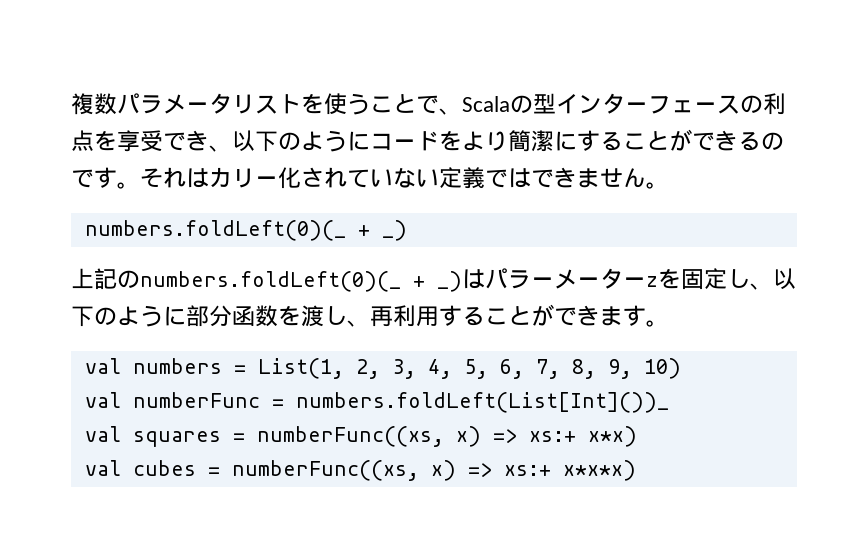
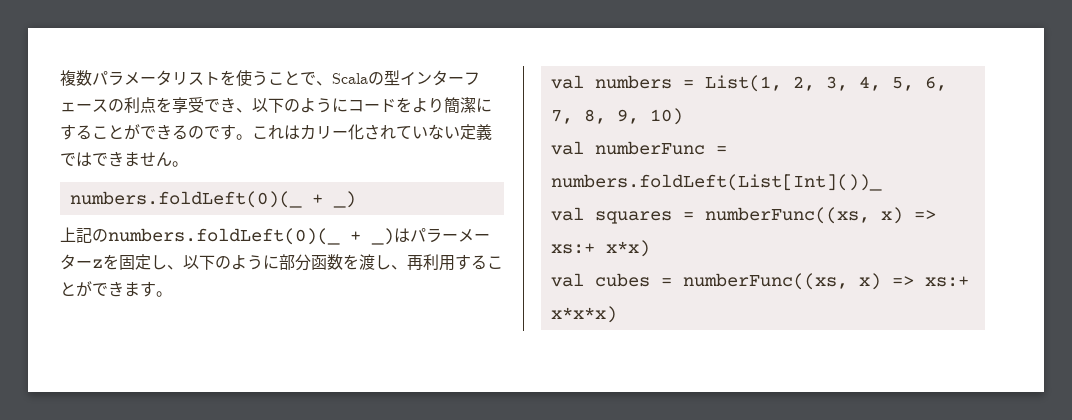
[140,168,163,187] そ -> [252,126,268,139] こ

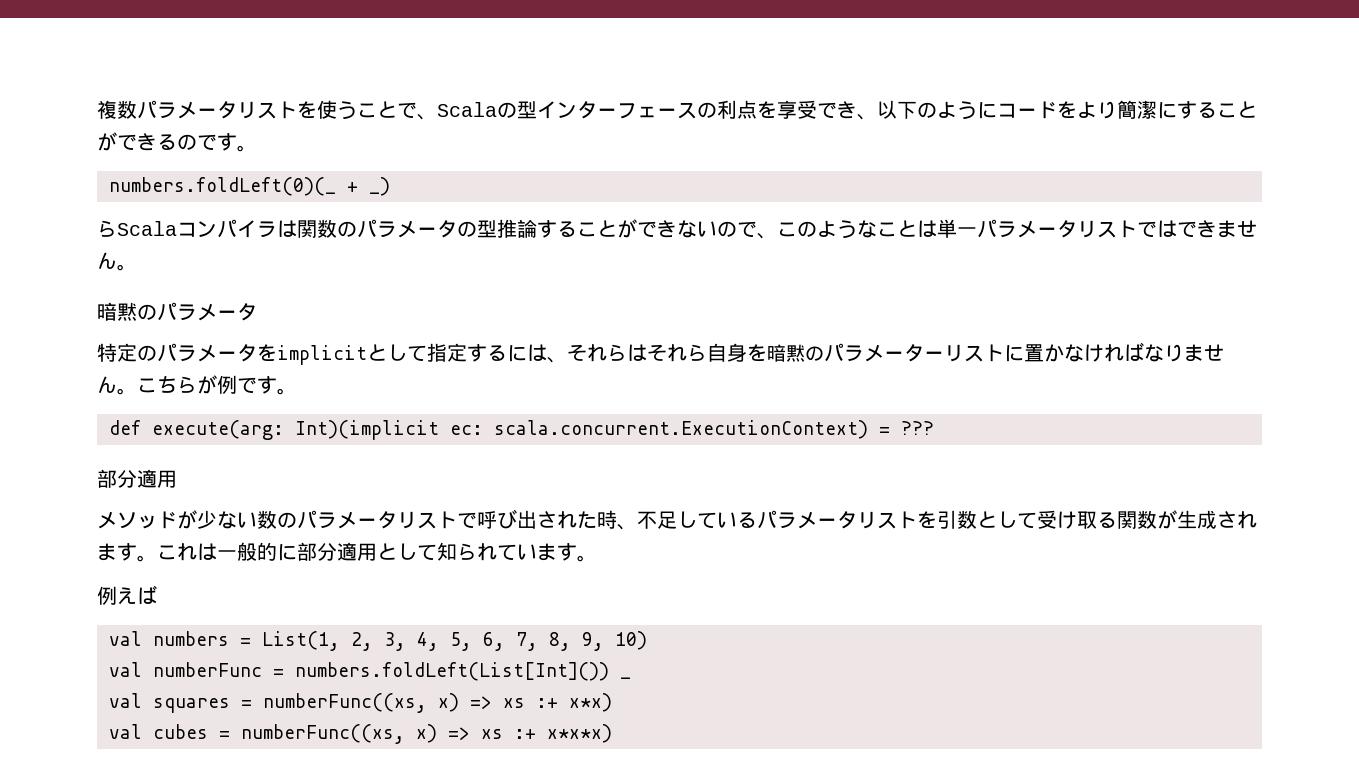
[252,124,492,140] [60,151,188,167] [69,191,356,208] [60,227,490,245] [60,254,503,271] [60,281,172,297] これはカリー化されていない定義ではできません。 // numbers.foldLeft(0)(_ + _) // 上記のnumbers.foldLeft(0)(_ + _)はパラーメーターzを固定し、以下のように部分函数を渡し、再利用することができます。 -> [109,177,390,196] [97,219,1257,239] [97,252,137,271] [97,302,257,321] [97,342,1224,365] [97,375,297,395] [109,420,934,440] [97,469,177,488] [97,509,1257,530] [97,542,597,562] [97,585,157,605] // numbers.foldLeft(0)(_ + _) // らScalaコンパイラは関数のパラメータの型推論することができないので、このようなことは単一パラメータリストではできません。 // 暗黙のパラメータ // 特定のパラメータをimplicitとして指定するには、それらはそれら自身を暗黙のパラメーターリストに置かなければなりません。こちらが例です。 // def execute(arg: Int)(implicit ec: scala.concurrent.ExecutionContext) = ??? // 部分適用 // メソッドが少ない数のパラメータリストで呼び出された時、不足しているパラメータリストを引数として受け取る関数が生成されます。これは一般的に部分適用として知られています。 // 例えば
[550,174,882,191] numbers.foldLeft(List[Int]())_ -> [295,662,631,681] numbers.foldLeft(List[Int]()) _
[550,243,595,254] xs:+ -> [503,698,558,708] xs :+
[924,276,969,287] xs:+ -> [481,729,536,739] xs :+

